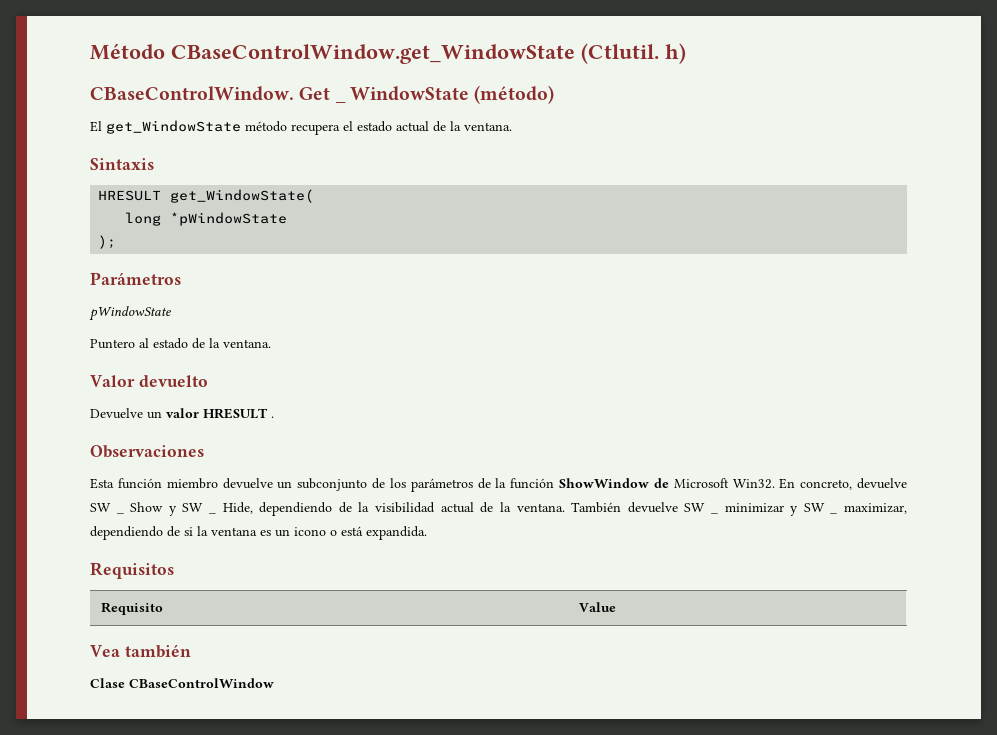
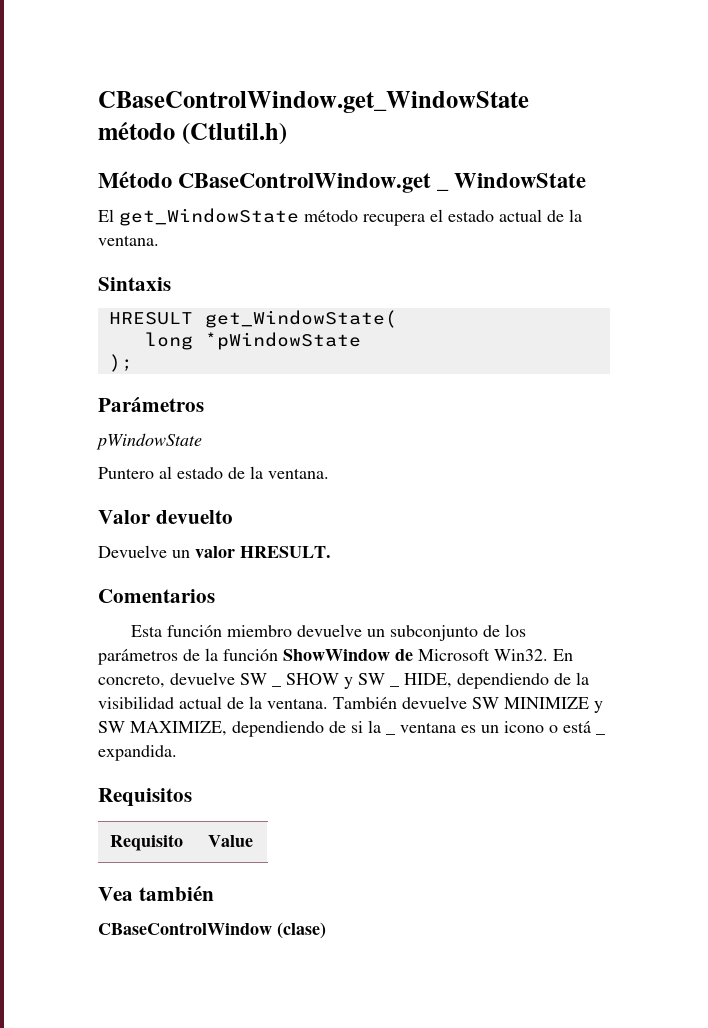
[90,43,686,64] [90,86,331,101] Método CBaseControlWindow.get_WindowState (Ctlutil. h) // CBaseControlWindow. Get -> [98,91,529,113] [98,122,287,145] [98,171,432,193] CBaseControlWindow.get_WindowState método (Ctlutil.h) // Método CBaseControlWindow.get
[474,85,555,104] (método) -> (587, 180) none
[203,408,274,419] [90,445,204,458] HRESULT . // Observaciones -> [240,546,331,558] [98,589,215,603] HRESULT. // Comentarios
[130,502,204,516] [209,502,253,514] Show y SW _ Hide, -> [286,673,385,689] [390,673,452,688] SHOW y SW _ HIDE,
[710,503,825,516] [830,503,907,514] _ minimizar y SW _ maximizar, -> [504,697,603,713] [98,721,227,736] MINIMIZE y SW MAXIMIZE,
(208, 531) none -> [386,733,395,735] _
(363, 531) none -> [596,733,605,735] _
[90,678,274,688] Clase CBaseControlWindow -> [98,922,326,939] CBaseControlWindow (clase)

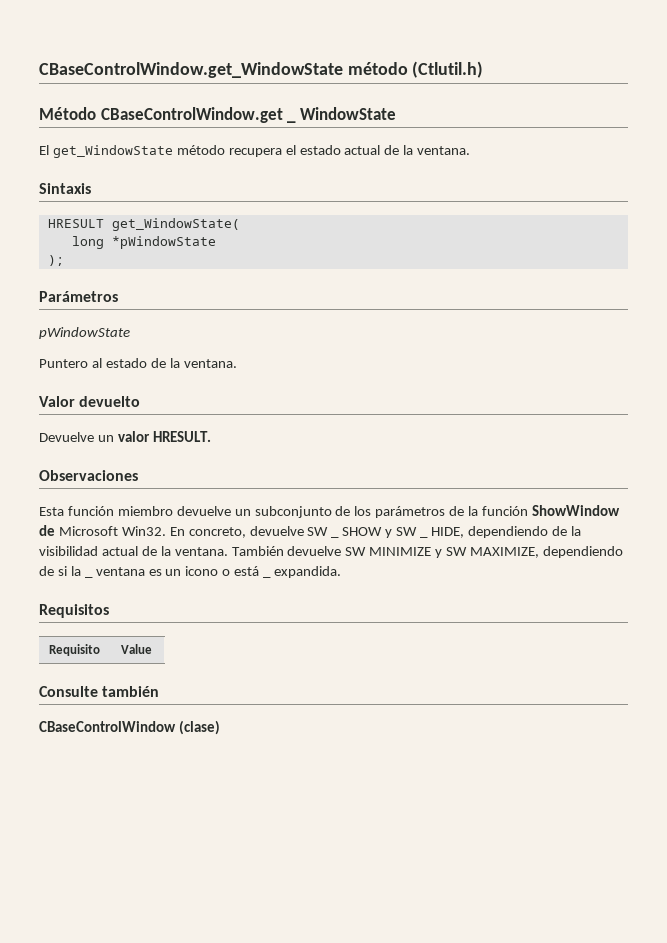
[98,589,215,603] Comentarios -> [39,470,138,481] Observaciones
[98,887,133,901] Vea -> [39,686,98,697] Consulte

